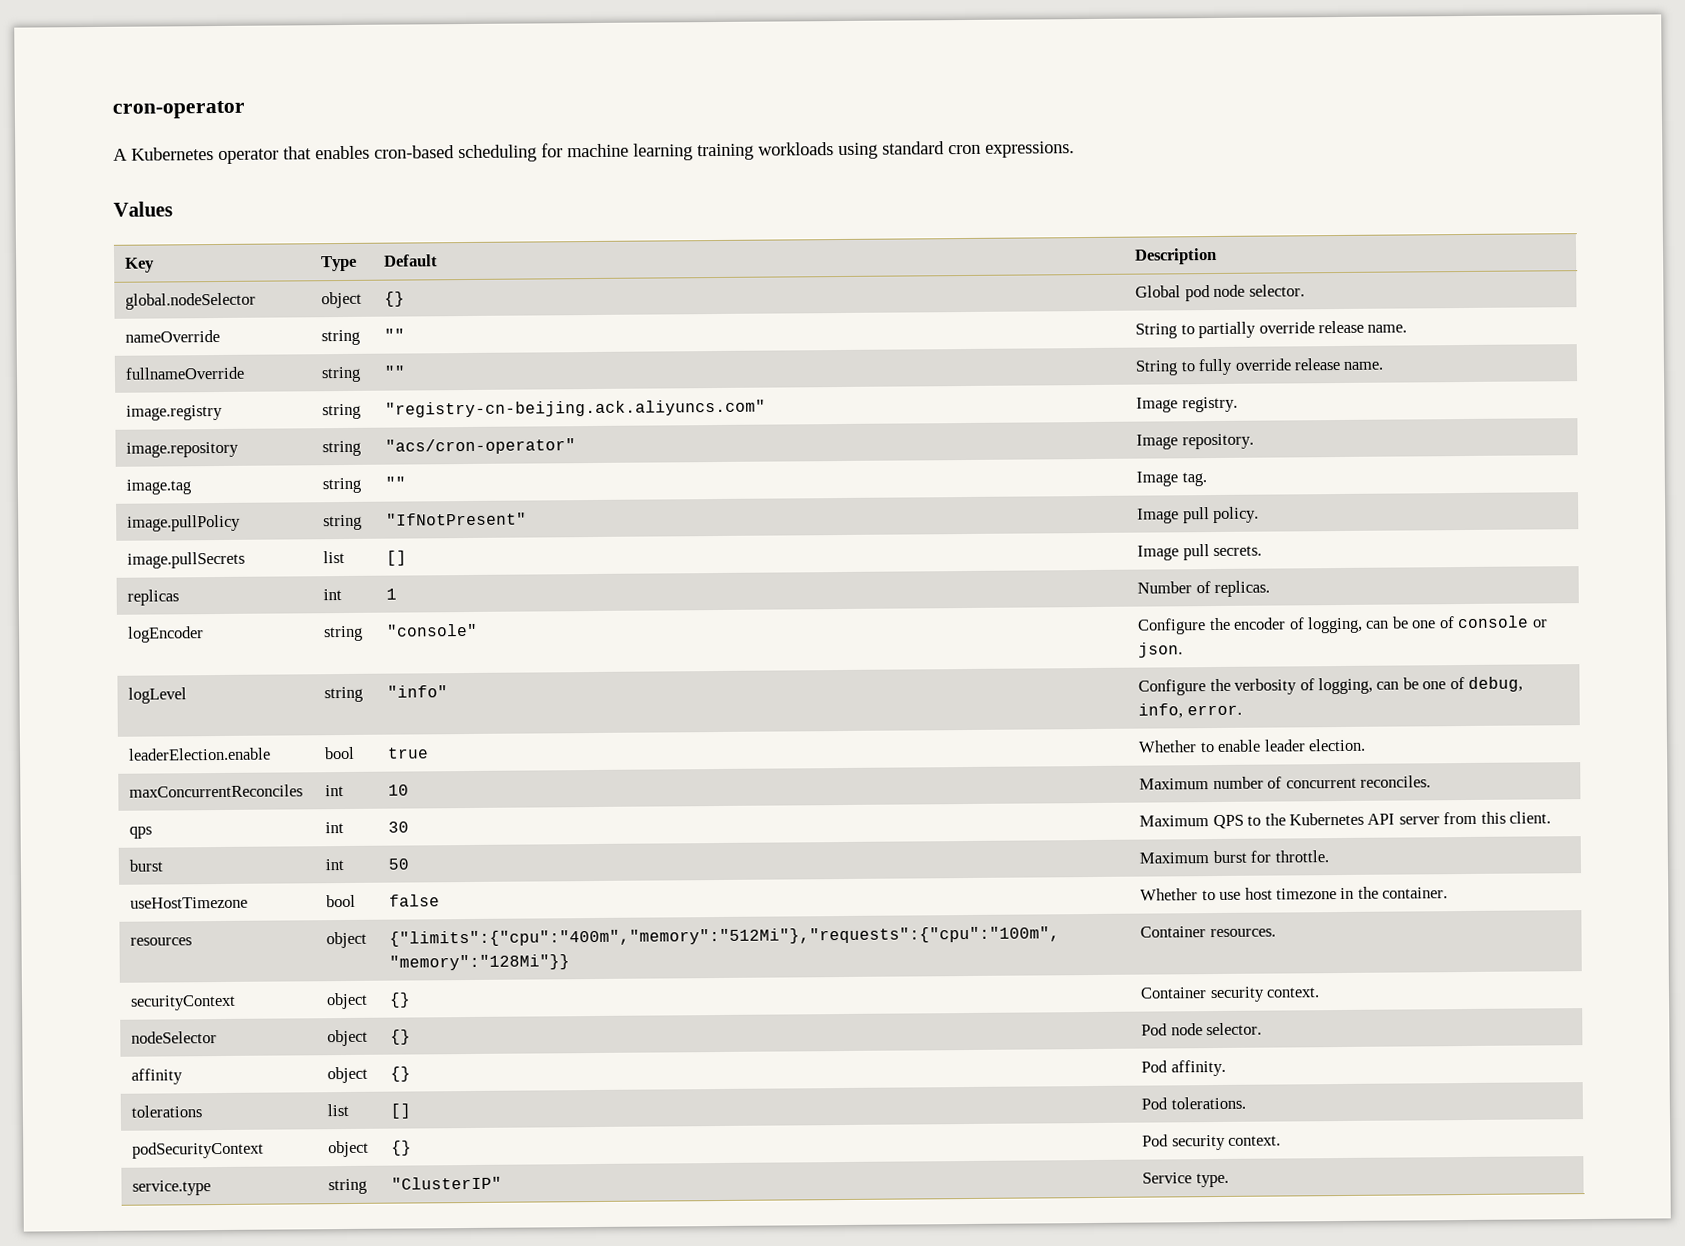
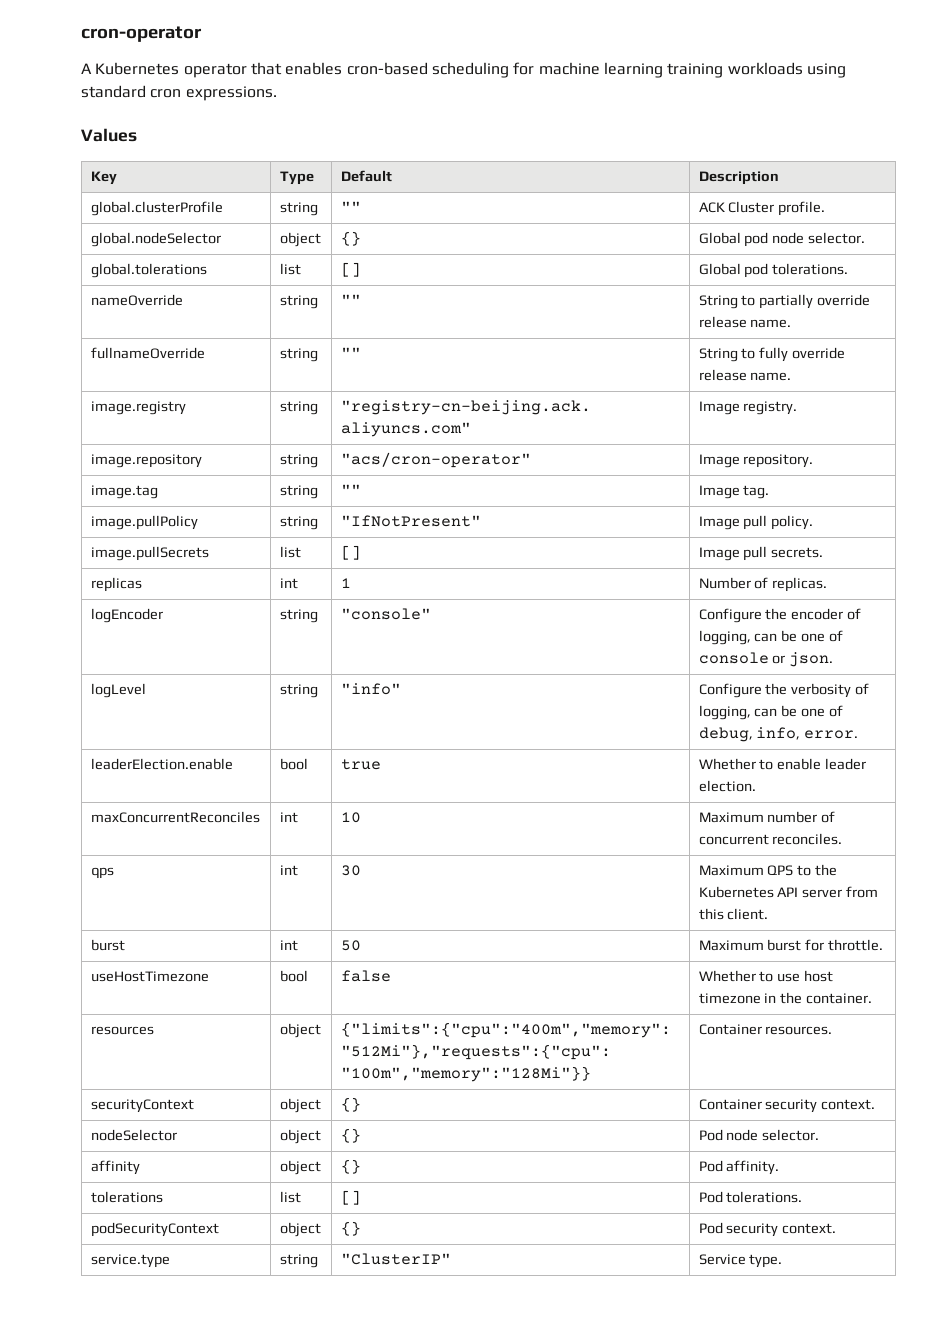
(1218, 256) none -> [90,201,223,216] [279,202,318,216] [340,201,361,212] [698,201,826,216] // global.clusterProfile | string | "" | ACK Cluster profile.
(1305, 290) none -> [90,263,207,278] [279,263,301,275] [340,262,361,277] [698,263,849,278] // global.tolerations | list | [] | Global pod tolerations.

